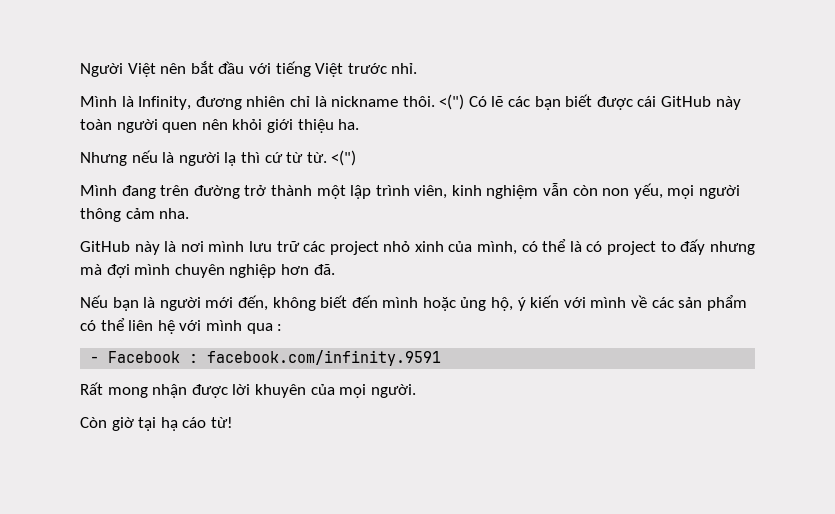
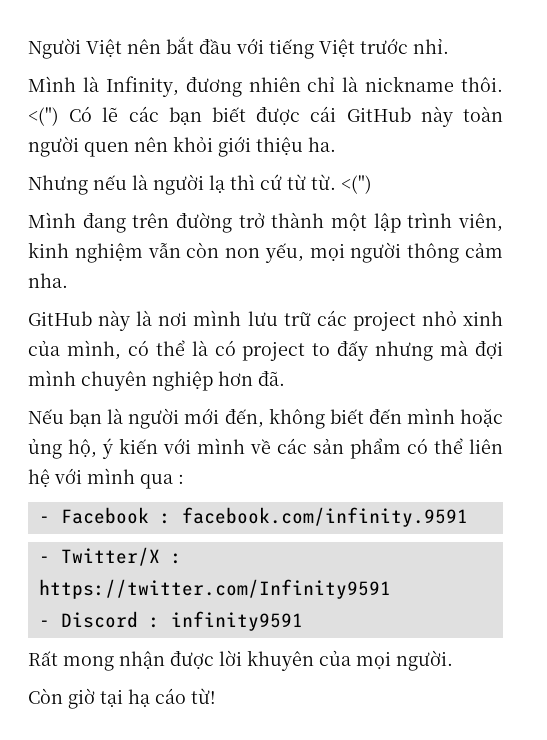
(442, 358) none -> [38,547,182,566] [38,579,391,599] [38,611,303,631] // - Twitter/X : https://twitter.com/Infinity9591 // - Discord : infinity9591

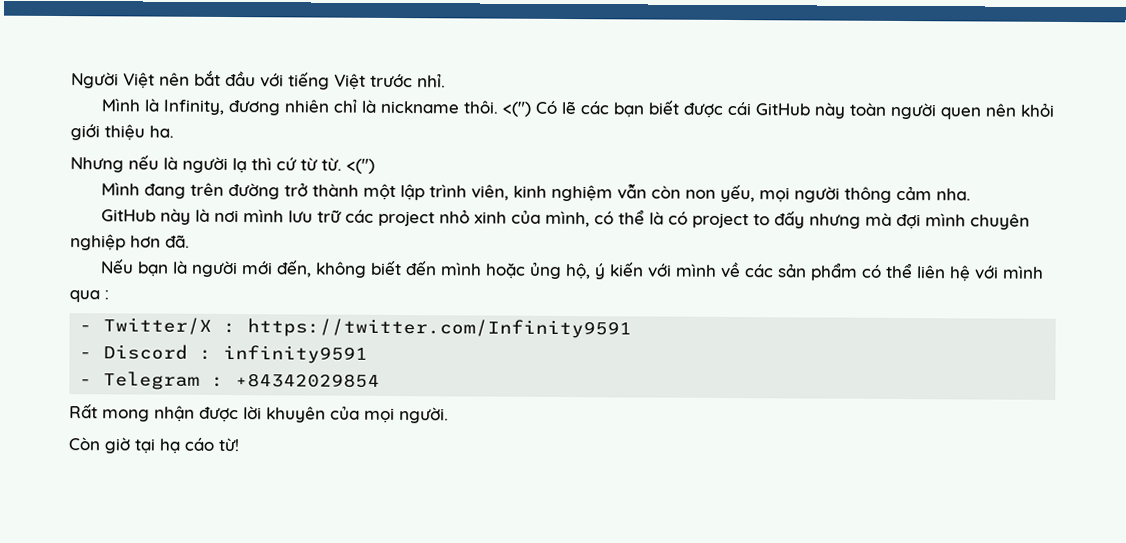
[38,507,468,527] // - Facebook : facebook.com/infinity.9591 -> (109, 295) none
(303, 621) none -> [79,371,381,390] // - Telegram : +84342029854

